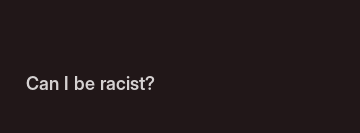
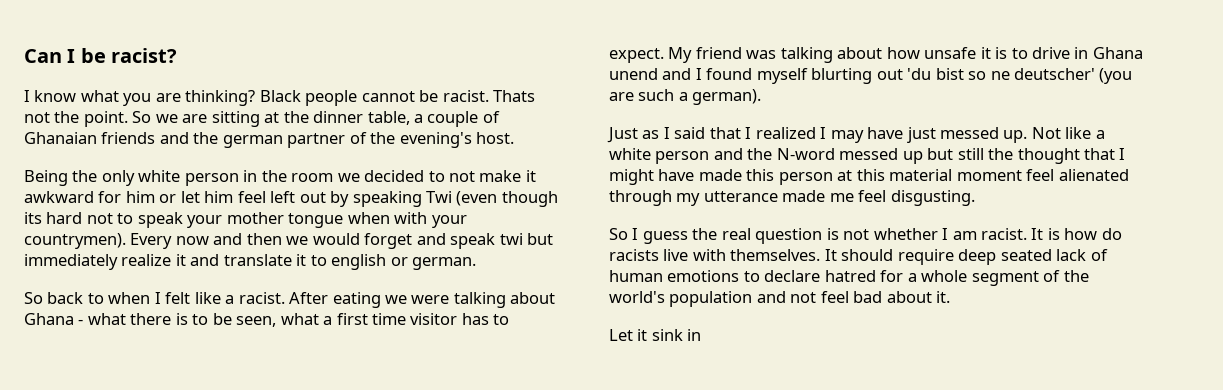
(155, 83) none -> [24,90,536,106] [24,111,500,127] [24,132,515,148] [24,170,536,186] [24,191,558,207] [24,212,467,228] [24,233,554,249] [24,254,477,270] [24,292,556,308] [24,313,510,327] [609,47,1143,63] [609,68,1133,84] [609,89,762,105] [607,127,1105,143] [609,148,1126,164] [609,169,1129,185] [609,190,975,206] [609,228,1122,244] [609,249,1108,265] [609,270,1089,286] [609,291,951,307] [609,329,702,341] // I know what you are thinking? Black people cannot be racist. Thats not the point. So we are sitting at the dinner table, a couple of Ghanaian friends and the german partner of the evening's host. // Being the only white person in the room we decided to not make it awkward for him or let him feel left out by speaking Twi (even though its hard not to speak your mother tongue when with your countrymen). Every now and then we would forget and speak twi but immediately realize it and translate it to english or german. // So back to when I felt like a racist. After eating we were talking about Ghana - what there is to be seen, what a first time visitor has to expect. My friend was talking about how unsafe it is to drive in Ghana unend and I found myself blurting out 'du bist so ne deutscher' (you are such a german). // Just as I said that I realized I may have just messed up. Not like a white person and the N-word messed up but still the thought that I might have made this person at this material moment feel alienated through my utterance made me feel disgusting. // So I guess the real question is not whether I am racist. It is how do racists live with themselves. It should require deep seated lack of human emotions to declare hatred for a whole segment of the world's population and not feel bad about it. // Let it sink in

